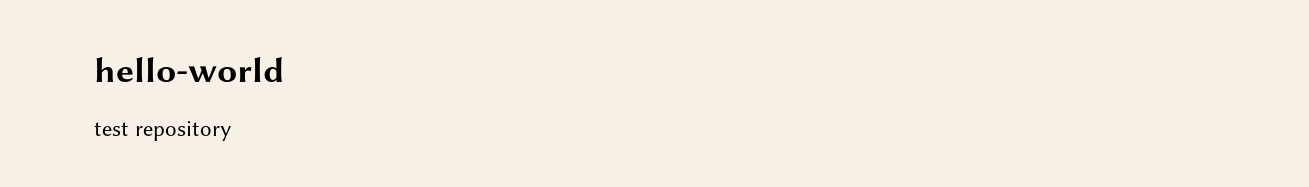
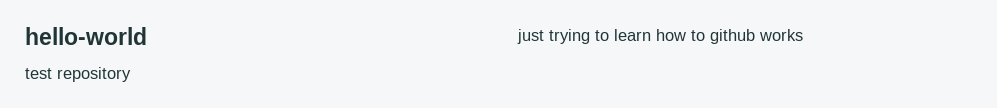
(233, 131) none -> [517,29,803,44] // just trying to learn how to github works

